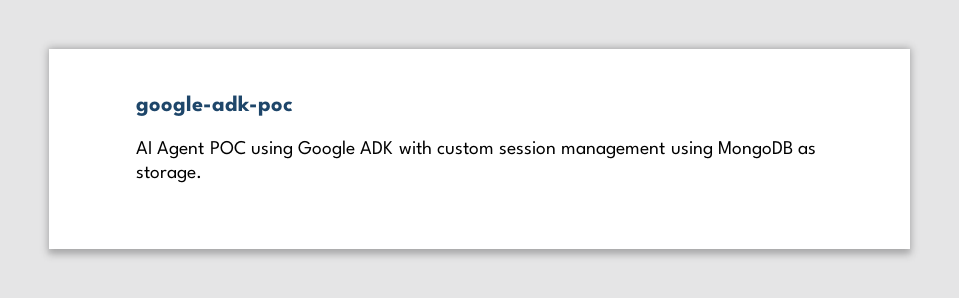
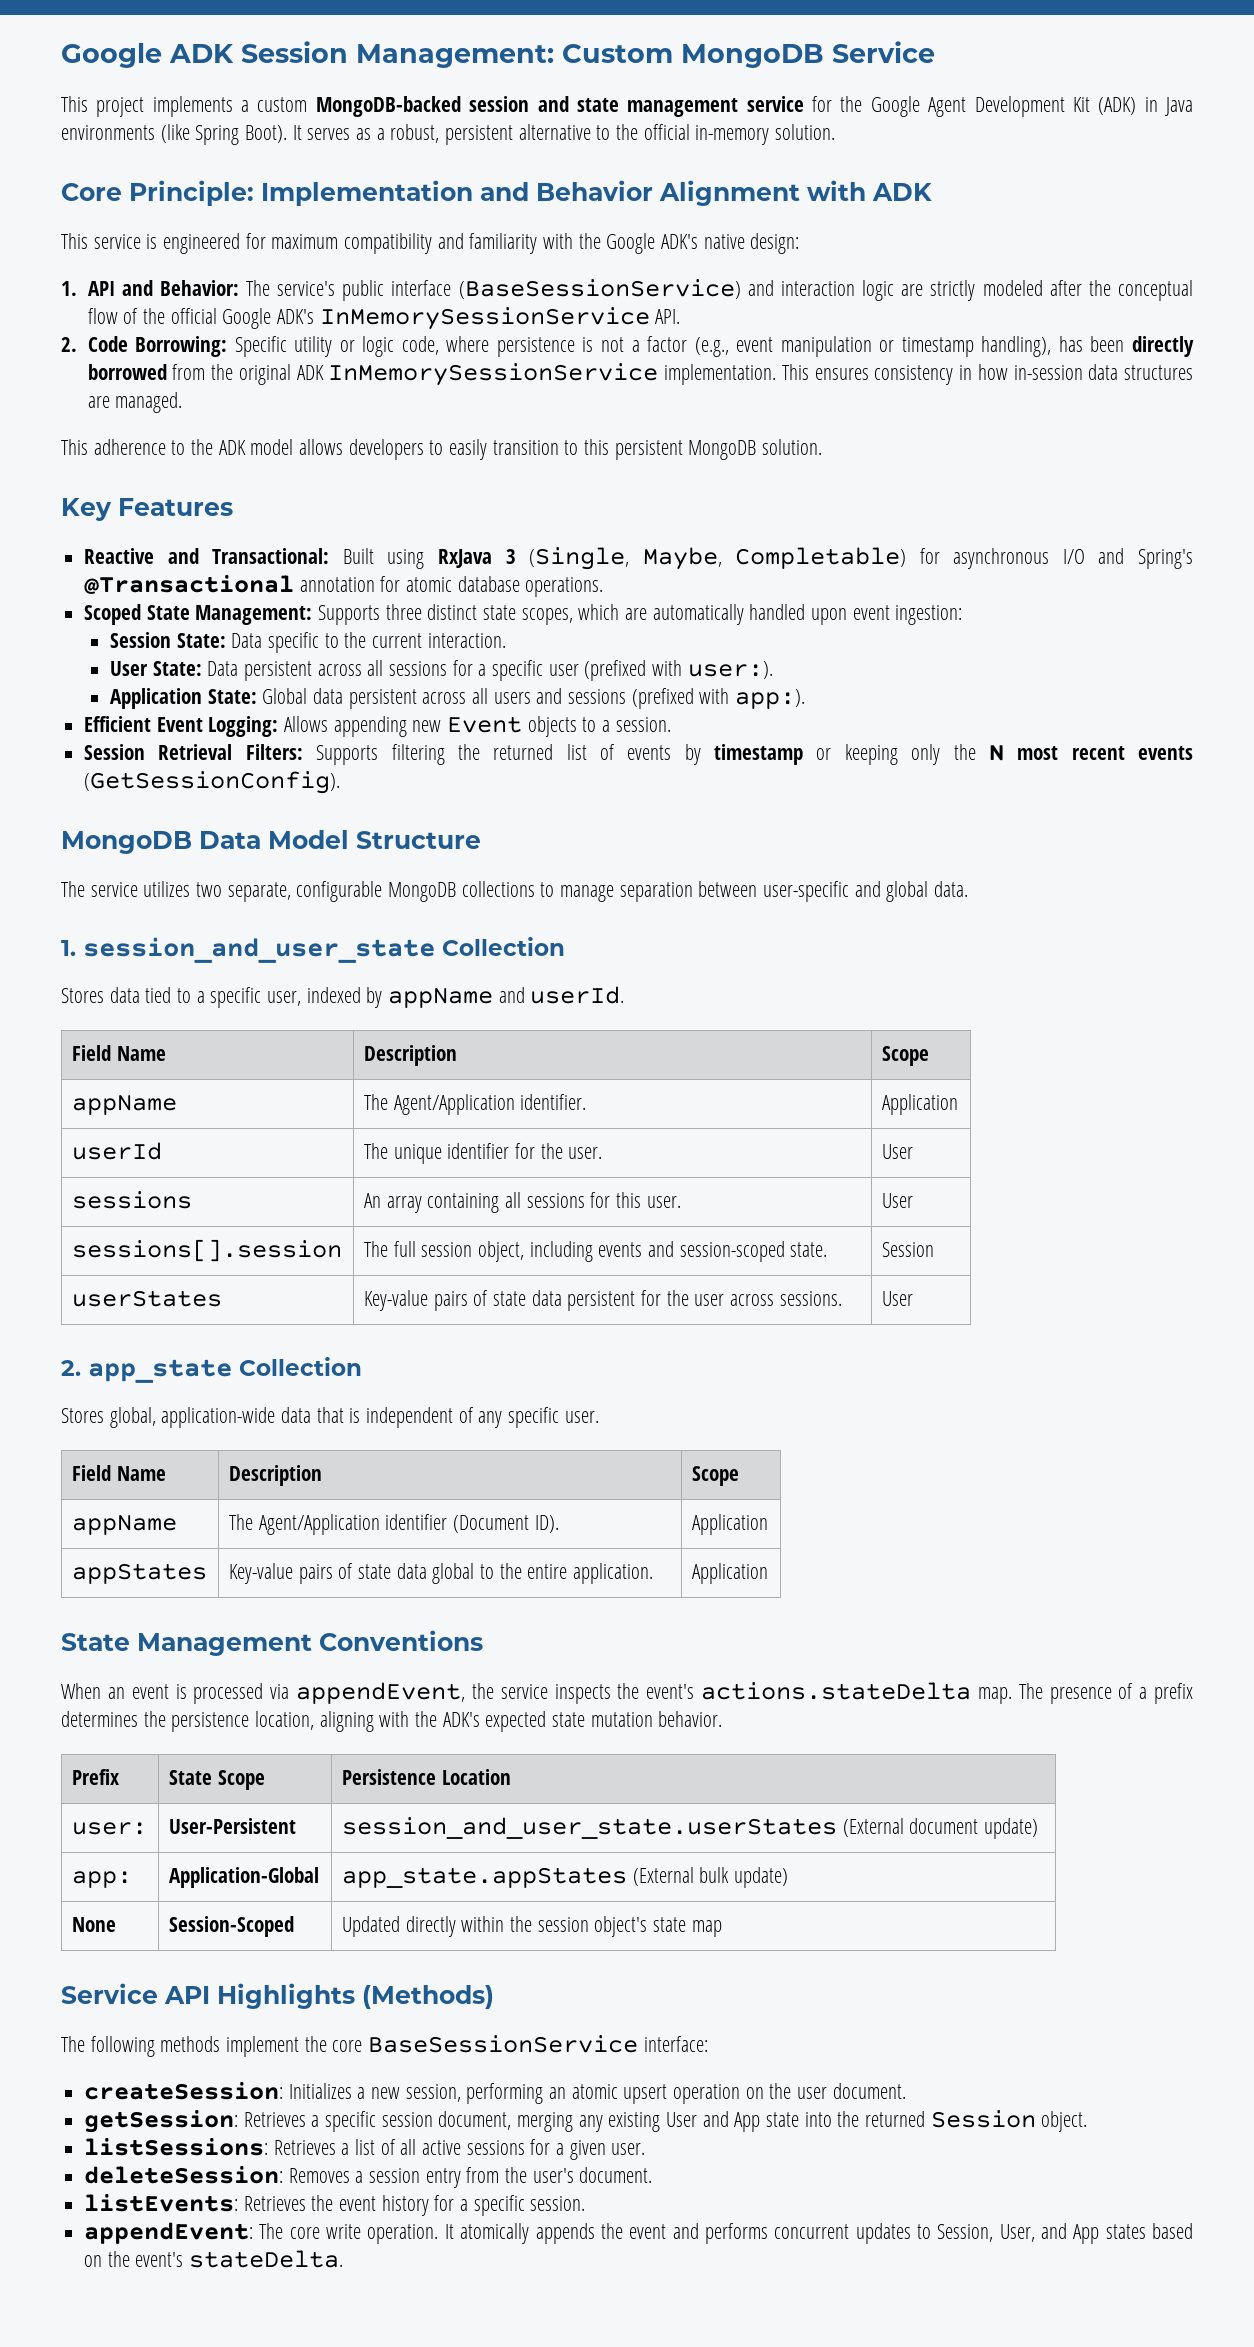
[136,95,293,116] [136,140,817,159] [136,166,202,183] google-adk-poc // AI Agent POC using Google ADK with custom session management using MongoDB as storage. -> [61,41,935,68] [61,96,1193,117] [61,124,836,145] [61,180,932,206] [61,233,800,254] [61,279,1193,301] [87,307,681,330] [61,336,1194,357] [87,363,1193,386] [87,392,183,413] [61,439,823,460] [61,498,233,521] [84,547,1194,570] [84,575,604,597] [84,604,963,625] [109,632,506,653] [109,660,773,681] [109,688,805,709] [84,716,671,737] [84,744,1194,765] [84,771,341,794] [61,830,481,854] [61,881,969,902] [61,937,565,963] [61,986,625,1008] [71,1045,166,1061] [363,1045,457,1066] [881,1046,929,1066] [71,1095,177,1115] [363,1094,587,1115] [881,1094,958,1115] [71,1142,162,1160] [363,1143,603,1164] [881,1144,913,1159] [71,1191,192,1209] [363,1192,681,1213] [881,1193,913,1208] [71,1239,342,1262] [363,1241,828,1262] [881,1242,934,1257] [71,1290,222,1307] [363,1290,842,1311] [881,1291,913,1306] [61,1357,362,1383] [61,1407,599,1428] [71,1465,166,1481] [228,1465,322,1486] [691,1466,739,1486] [71,1515,177,1535] [228,1514,559,1535] [691,1514,768,1535] [71,1563,207,1584] [228,1563,654,1584] [691,1563,768,1584] [61,1630,483,1656] [61,1682,1194,1704] [61,1711,723,1732] [71,1769,119,1785] [168,1770,265,1790] [341,1769,511,1785] [71,1822,147,1835] [168,1818,296,1834] [341,1817,1038,1839] [71,1871,132,1888] [168,1867,319,1888] [341,1867,788,1888] [71,1917,116,1932] [168,1916,294,1937] [341,1916,722,1937] [61,1983,494,2009] [61,2035,708,2057] [84,2082,906,2104] [84,2110,1088,2133] [84,2138,646,2160] [84,2166,653,2188] [84,2194,586,2216] [84,2222,1194,2244] [84,2250,344,2268] Google ADK Session Management: Custom MongoDB Service // This project implements a custom MongoDB-backed session and state management service for the Google Agent Development Kit (ADK) in Java environments (like Spring Boot). It serves as a robust, persistent alternative to the official in-memory solution. // Core Principle: Implementation and Behavior Alignment with ADK // This service is engineered for maximum compatibility and familiarity with the Google ADK's native design: // 1. API and Behavior: The service's public interface (BaseSessionService) and interaction logic are strictly modeled after the conceptual flow of the official Google ADK's InMemorySessionService API. // 2. Code Borrowing: Specific utility or logic code, where persistence is not a factor (e.g., event manipulation or timestamp handling), has been directly borrowed from the original ADK InMemorySessionService implementation. This ensures consistency in how in-session data structures are managed. // This adherence to the ADK model allows developers to easily transition to this persistent MongoDB solution. // Key Features // Reactive and Transactional: Built using RxJava 3 (Single, Maybe, Completable) for asynchronous I/O and Spring's @Transactional annotation for atomic database operations. // Scoped State Management: Supports three distinct state scopes, which are automatically handled upon event ingestion: // Session State: Data specific to the current interaction. // User State: Data persistent across all sessions for a specific user (prefixed with user:). // Application State: Global data persistent across all users and sessions (prefixed with app:). // Efficient Event Logging: Allows appending new Event objects to a session. // Session Retrieval Filters: Supports filtering the returned list of events by timestamp or keeping only the N most recent events (GetSessionConfig). // MongoDB Data Model Structure // The service utilizes two separate, configurable MongoDB collections to manage separation between user-specific and global data. // 1. session_and_user_state Collection // Stores data tied to a specific user, indexed by appName and userId. // Field Name | Description | Scope // appName | The Agent/Application identifier. | Application // userId | The unique identifier for the user. | User // sessions | An array containing all sessions for this user. | User // sessions[].session | The full session object, including events and session-scoped state. | Session // userStates | Key-value pairs of state data persistent for the user across sessions. | User // 2. app_state Collection // Stores global, application-wide data that is independent of any specific user. // Field Name | Description | Scope // appName | The Agent/Application identifier (Document ID). | Application // appStates | Key-value pairs of state data global to the entire application. | Application // State Management Conventions // When an event is processed via appendEvent, the service inspects the event's actions.stateDelta map. The presence of a prefix determines the persistence location, aligning with the ADK's expected state mutation behavior. // Prefix | State Scope | Persistence Location // user: | User-Persistent | session_and_user_state.userStates (External document update) // app: | Application-Global | app_state.appStates (External bulk update) // None | Session-Scoped | Updated directly within the session object's state map // Service API Highlights (Methods) // The following methods implement the core BaseSessionService interface: // createSession: Initializes a new session, performing an atomic upsert operation on the user document. // getSession: Retrieves a specific session document, merging any existing User and App state into the returned Session object. // listSessions: Retrieves a list of all active sessions for a given user. // deleteSession: Removes a session entry from the user's document. // listEvents: Retrieves the event history for a specific session. // appendEvent: The core write operation. It atomically appends the event and performs concurrent updates to Session, User, and App states based on the event's stateDelta.

